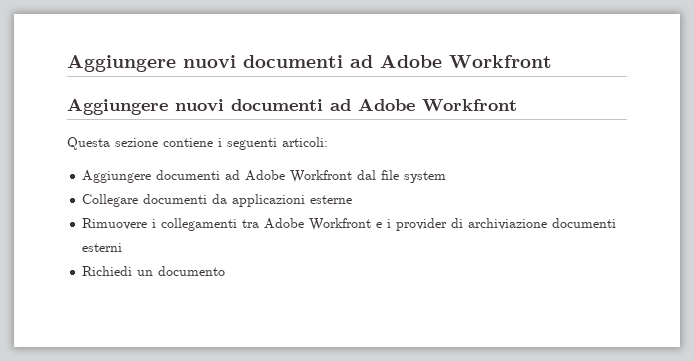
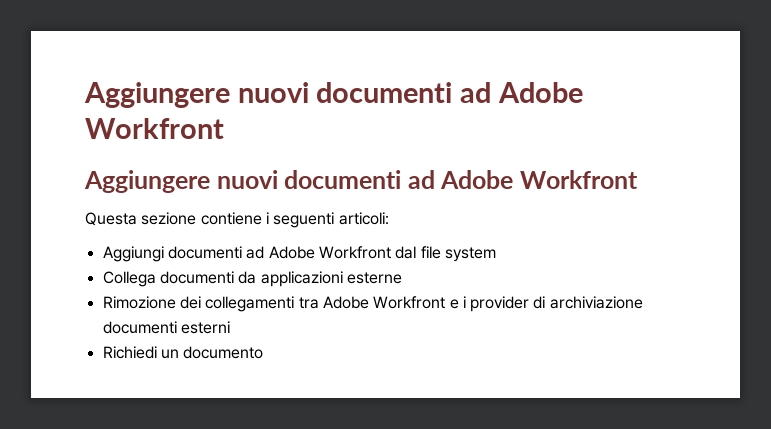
[82,170,152,183] Aggiungere -> [102,246,164,262] Aggiungi
[82,194,139,207] Collegare -> [102,271,156,287] Collega
[82,218,157,230] Rimuovere i -> [102,296,201,309] Rimozione dei

